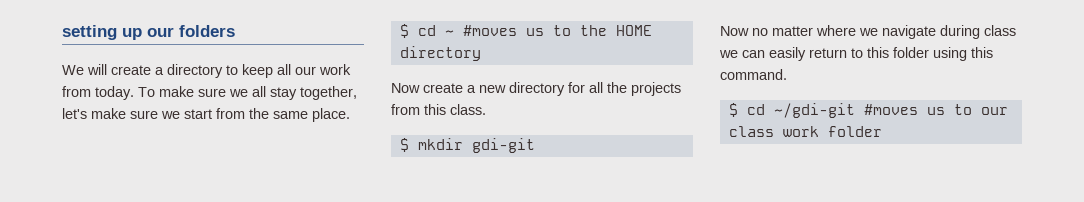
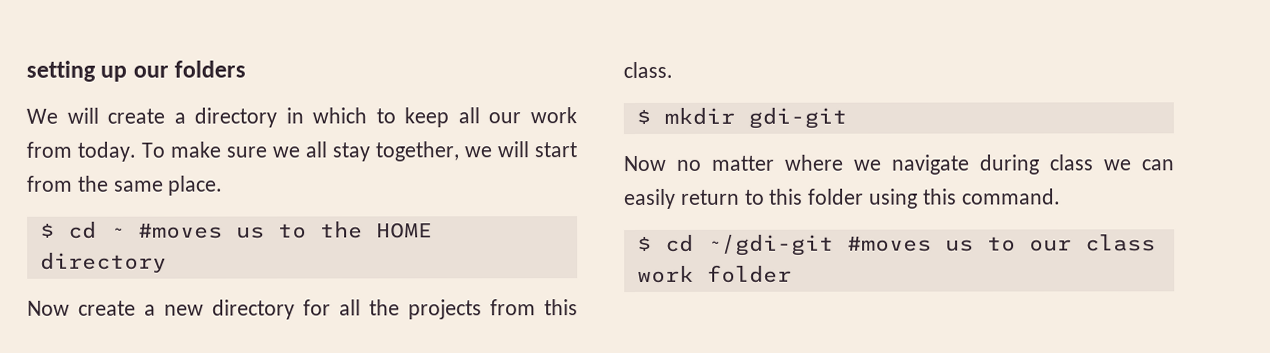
(223, 71) none -> [285,107,368,124] in which
[62,108,180,119] let's make sure we -> [464,141,529,158] we will

